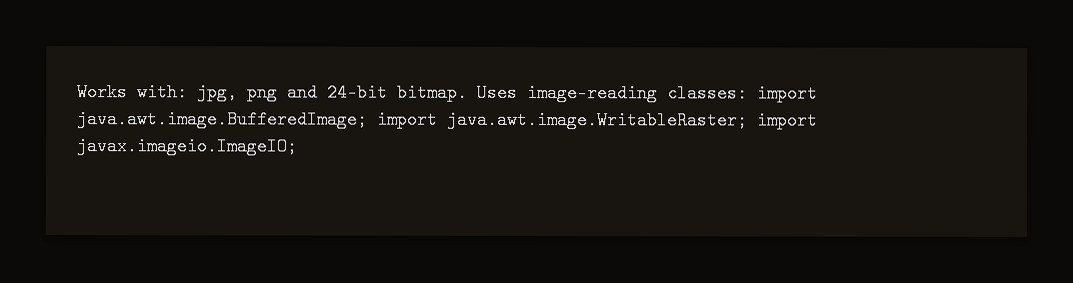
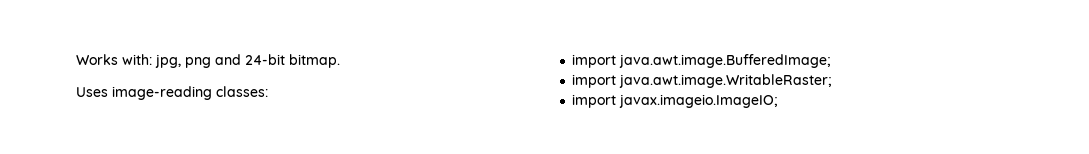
(468, 92) none -> (340, 61) //
(748, 93) none -> (268, 91) //
(368, 119) none -> (832, 61) //
(748, 120) none -> (833, 81) //

